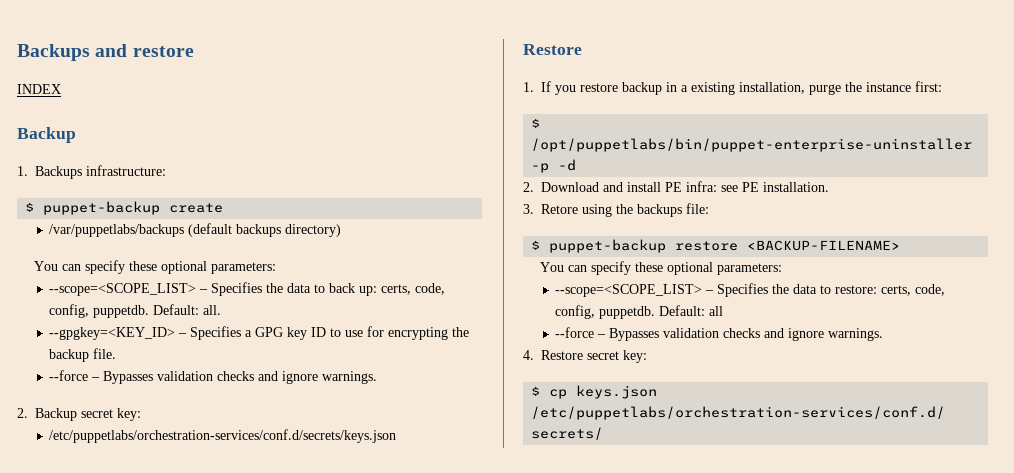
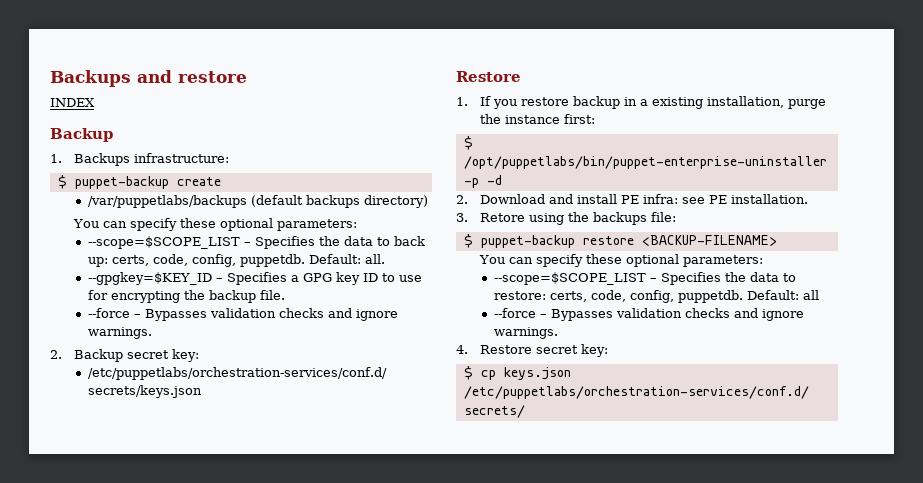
[49,283,197,296] --scope=<SCOPE_LIST> -> [88,236,241,249] --scope=$SCOPE_LIST
[49,327,176,340] --gpgkey=<KEY_ID> -> [88,272,213,285] --gpgkey=$KEY_ID
[555,284,703,297] --scope=<SCOPE_LIST> -> [494,272,647,285] --scope=$SCOPE_LIST

